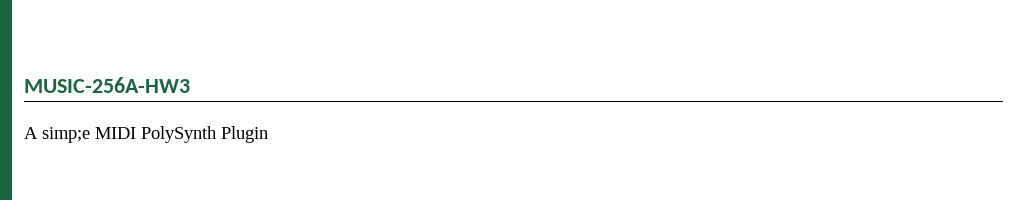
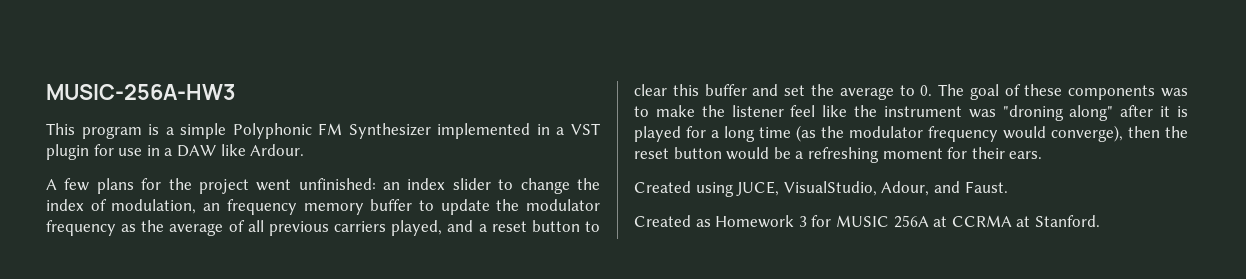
[24,126,268,143] A simp;e MIDI PolySynth Plugin -> [46,123,600,139] [46,144,305,160] [46,178,600,194] [46,199,600,215] [46,220,600,236] [634,84,1188,100] [634,105,1188,121] [634,125,1188,142] [634,147,1043,163] [634,181,1008,197] [634,215,1100,228] This program is a simple Polyphonic FM Synthesizer implemented in a VST plugin for use in a DAW like Ardour. // A few plans for the project went unfinished: an index slider to change the index of modulation, an frequency memory buffer to update the modulator frequency as the average of all previous carriers played, and a reset button to clear this buffer and set the average to 0. The goal of these components was to make the listener feel like the instrument was "droning along" after it is played for a long time (as the modulator frequency would converge), then the reset button would be a refreshing moment for their ears. // Created using JUCE, VisualStudio, Adour, and Faust. // Created as Homework 3 for MUSIC 256A at CCRMA at Stanford.

